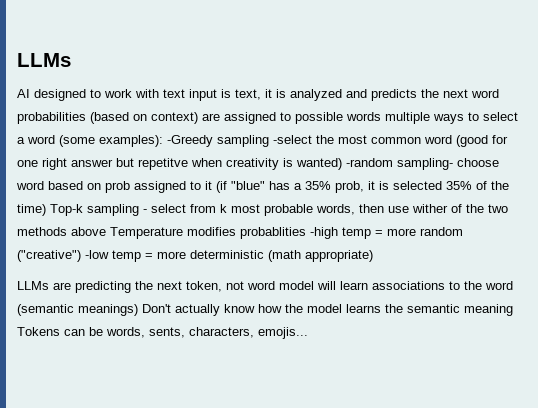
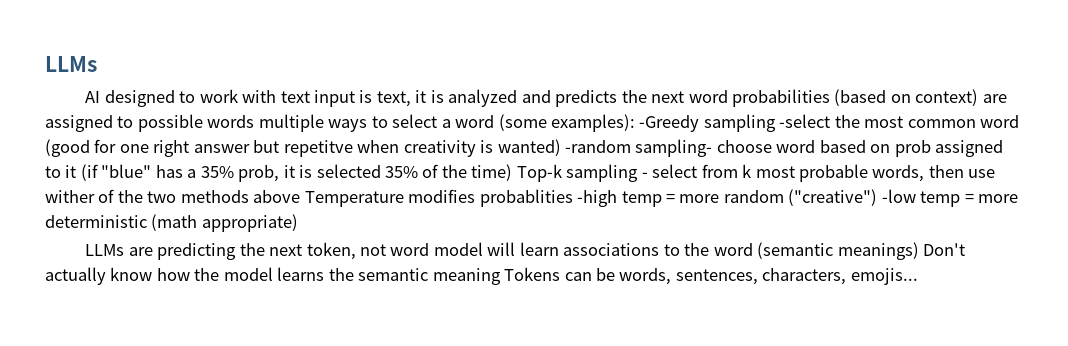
[149,327,185,338] sents, -> [675,269,758,285] sentences,

